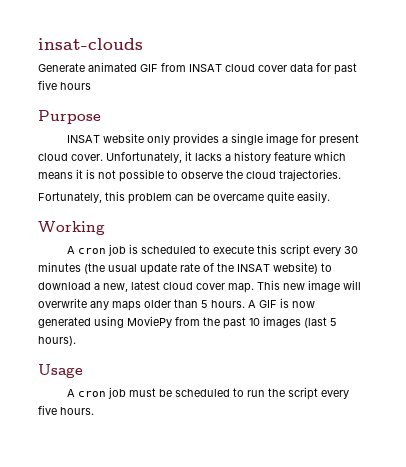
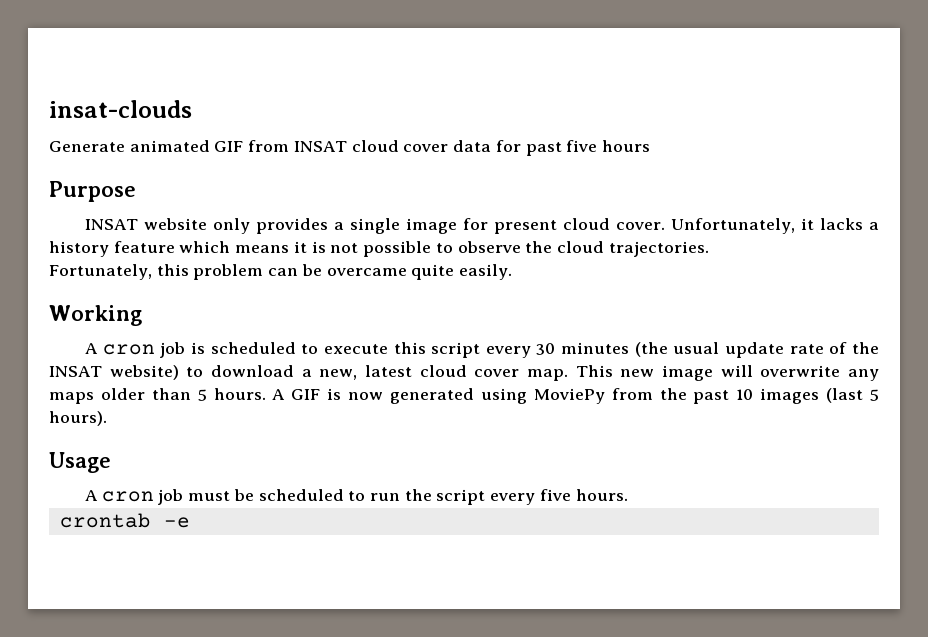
(94, 411) none -> [59,513,190,528] // crontab -e

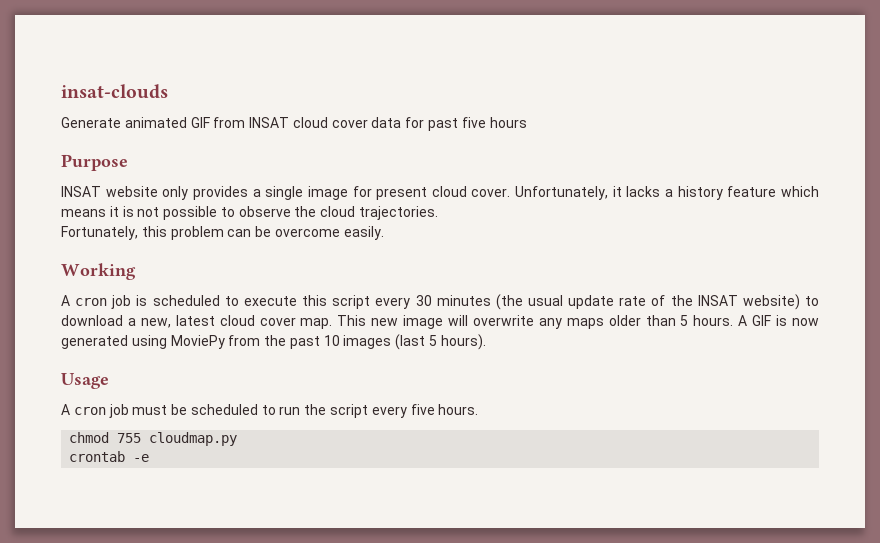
[326,264,455,280] overcame quite -> [274,228,340,237] overcome
(628, 495) none -> [69,432,238,446] // chmod 755 cloudmap.py

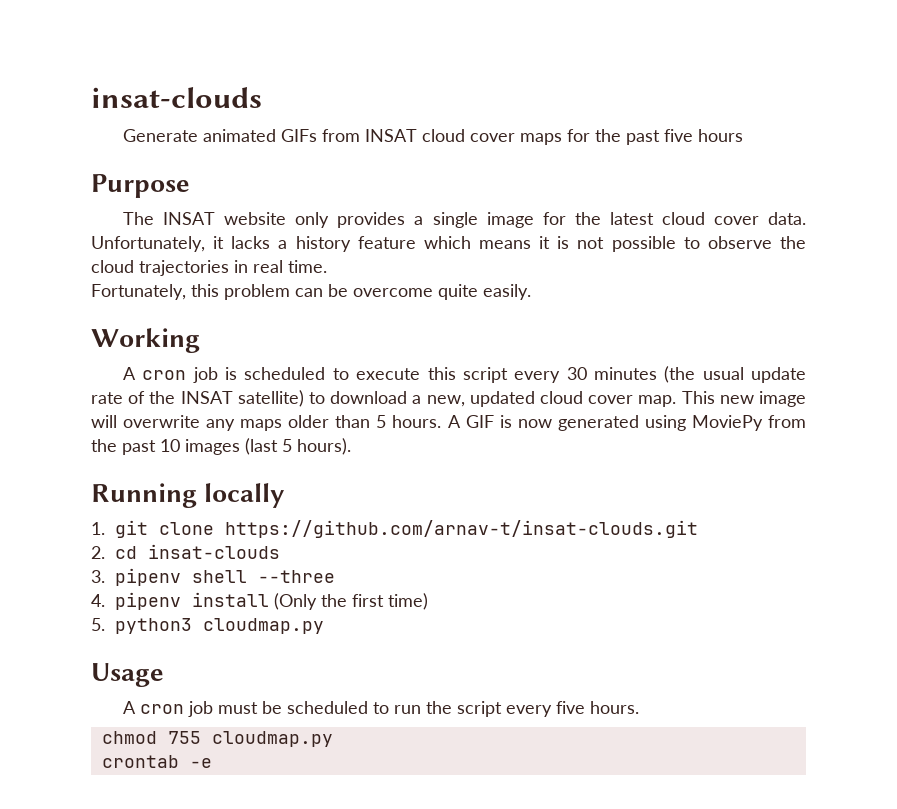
[190,117,210,128] GIF -> [281,129,318,142] GIFs
[371,117,425,128] data for -> [520,129,622,145] maps for the
(128, 162) none -> [123,212,155,225] The
[376,186,511,200] present cloud cover. -> [574,212,807,225] the latest cloud cover data.
[359,206,439,220] trajectories. -> [139,260,327,276] trajectories in real time.
(340, 232) none -> [438,284,478,300] quite
[742,294,800,310] website) -> [237,390,304,407] satellite)
[175,315,215,326] latest -> [469,391,535,407] updated
(486, 342) none -> [91,483,286,508] [91,520,698,538] [91,544,280,559] [91,568,335,586] [91,592,428,610] [91,618,324,634] // Running locally // 1. git clone https://github.com/arnav-t/insat-clouds.git // 2. cd insat-clouds // 3. pipenv shell --three // 4. pipenv install (Only the first time) // 5. python3 cloudmap.py

